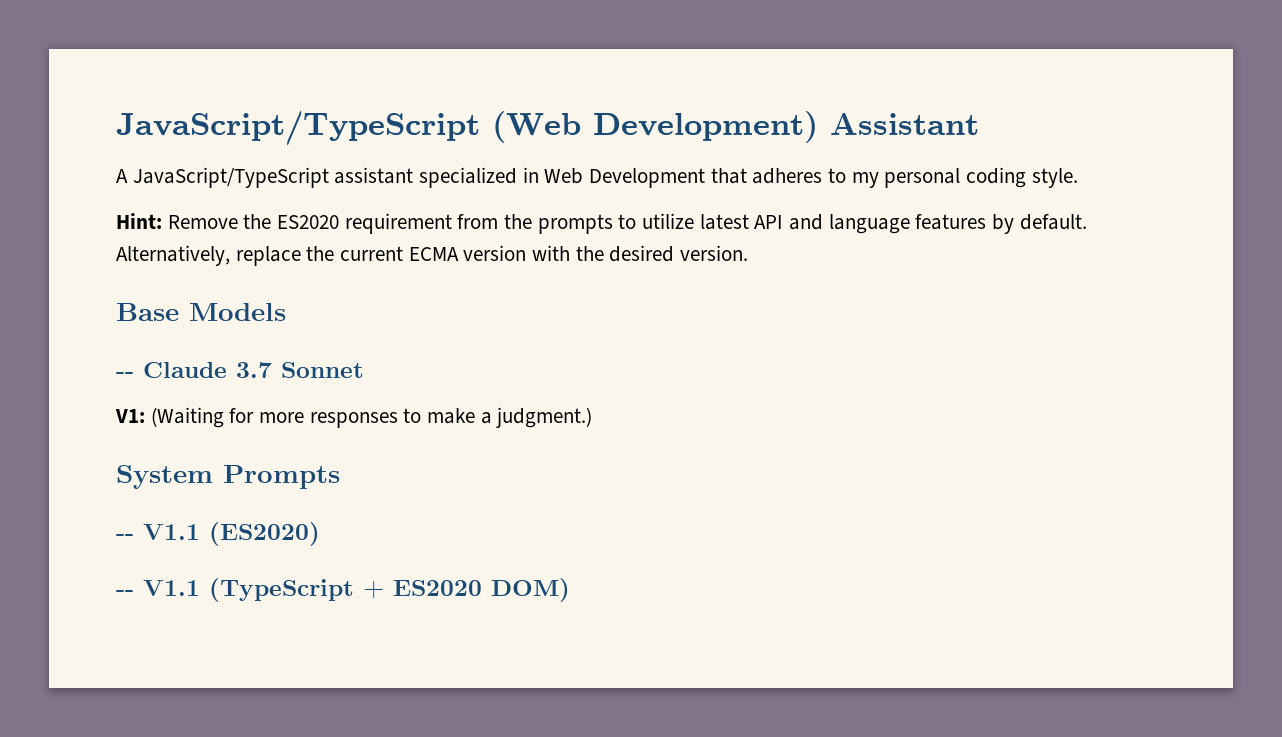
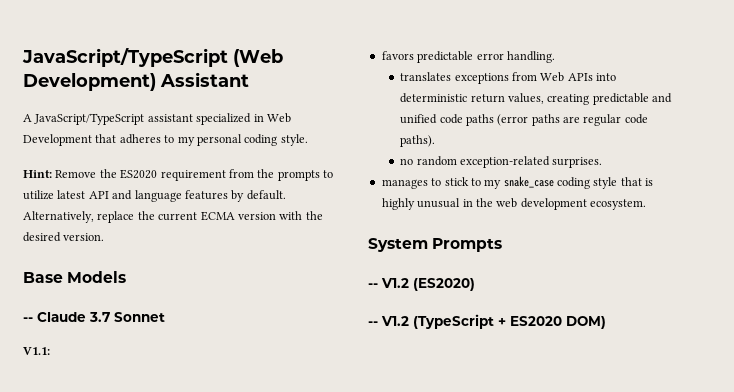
[115,407,593,428] V1: (Waiting for more responses to make a judgment.) -> [23,347,50,355] [381,51,555,63] [400,72,617,84] [400,93,673,105] [400,114,648,126] [400,135,436,147] [400,156,603,168] [381,176,654,189] [381,198,646,210] V1.1: // favors predictable error handling. // translates exceptions from Web APIs into deterministic return values, creating predictable and unified code paths (error paths are regular code paths). // no random exception-related surprises. // manages to stick to my snake_case coding style that is highly unusual in the web development ecosystem.
[143,524,200,540] V1.1 -> [381,278,409,288] V1.2
[143,580,200,596] V1.1 -> [381,316,409,326] V1.2

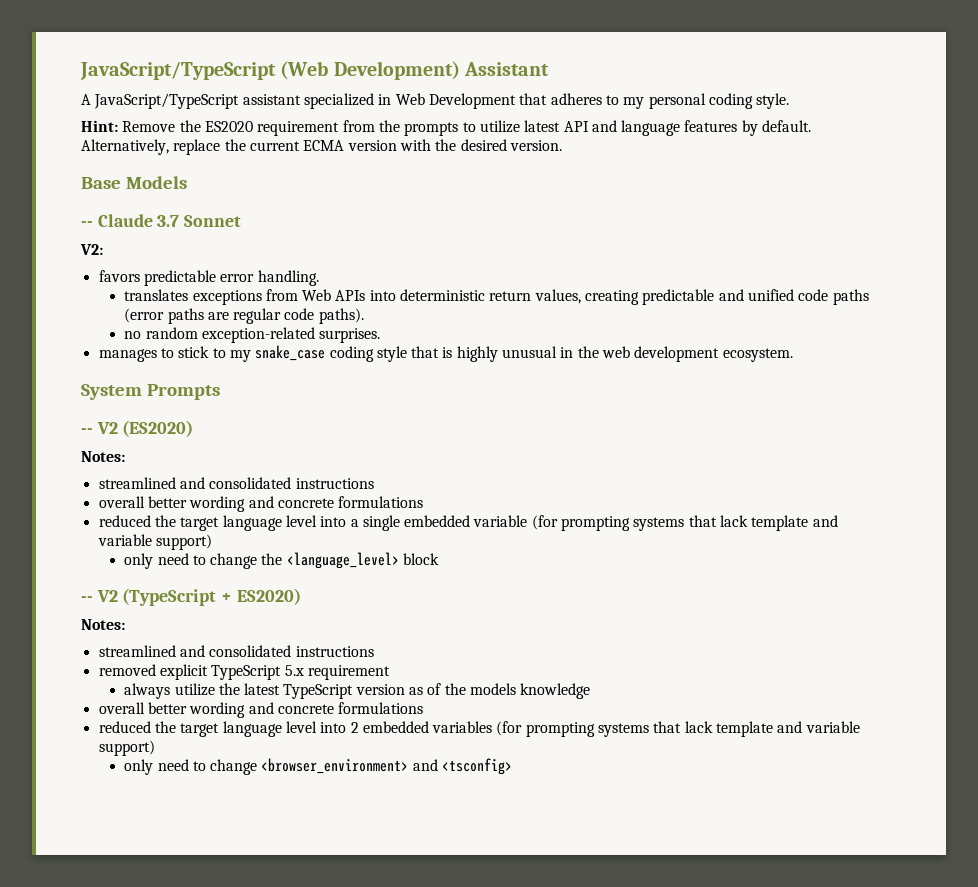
[23,347,50,355] V1.1: -> [80,244,103,255] V2:
[381,278,409,288] V1.2 -> [96,422,118,434] V2
[368,316,409,326] // -- V1.2 -> [81,451,125,462] [98,477,374,489] [98,496,424,512] [98,515,838,531] [97,534,212,550] [124,552,440,569] [81,590,118,602] // Notes: // streamlined and consolidated instructions // overall better wording and concrete formulations // reduced the target language level into a single embedded variable (for prompting systems that lack template and variable support) // only need to change the <language_level> block // -- V2
[510,316,606,329] ES2020 DOM) -> [236,588,301,605] [81,619,125,630] [98,645,374,657] [98,664,390,680] [124,683,591,699] [98,702,424,718] [98,721,860,737] [98,740,155,756] [124,758,513,775] ES2020) // Notes: // streamlined and consolidated instructions // removed explicit TypeScript 5.x requirement // always utilize the latest TypeScript version as of the models knowledge // overall better wording and concrete formulations // reduced the target language level into 2 embedded variables (for prompting systems that lack template and variable support) // only need to change <browser_environment> and <tsconfig>

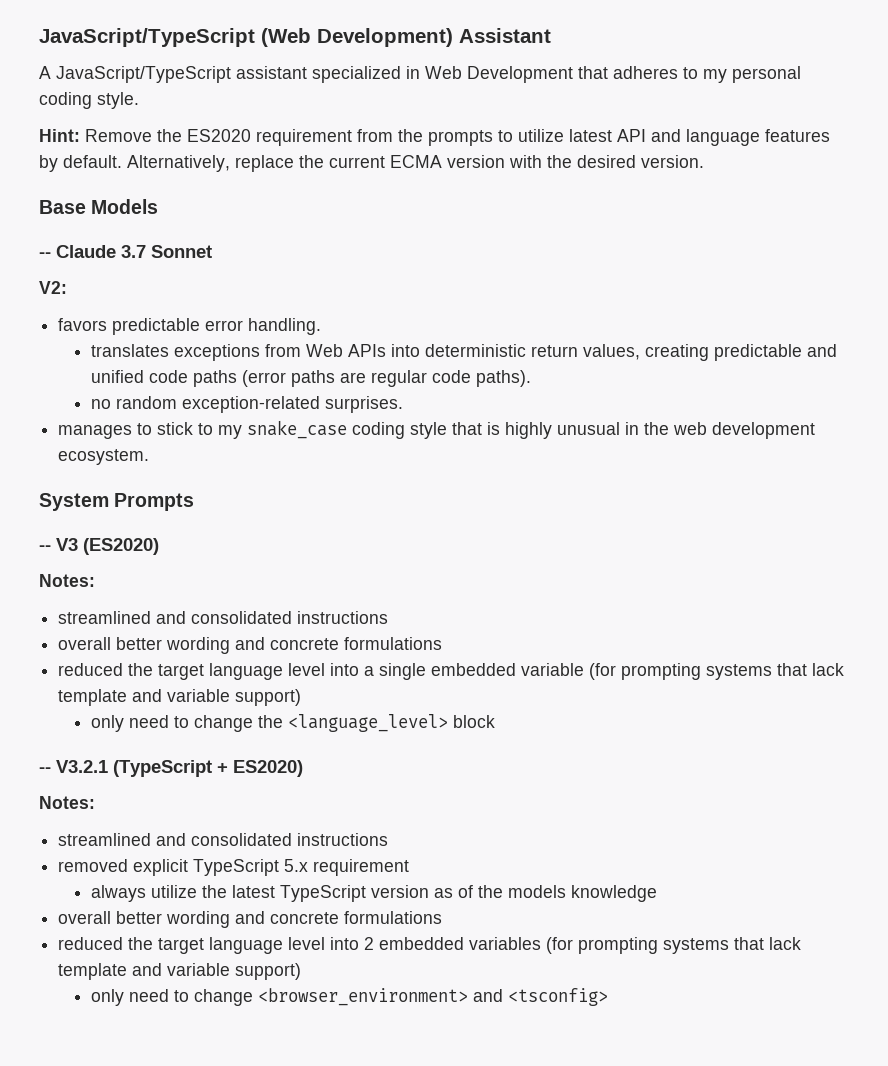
[96,422,118,434] V2 -> [56,538,78,551] V3
[96,590,118,602] V2 -> [56,760,108,773] V3.2.1

